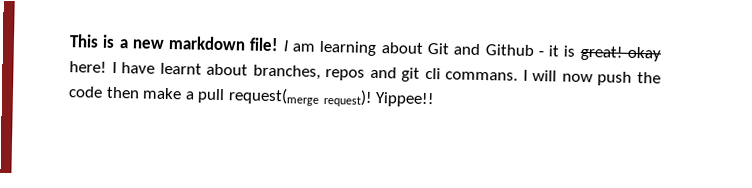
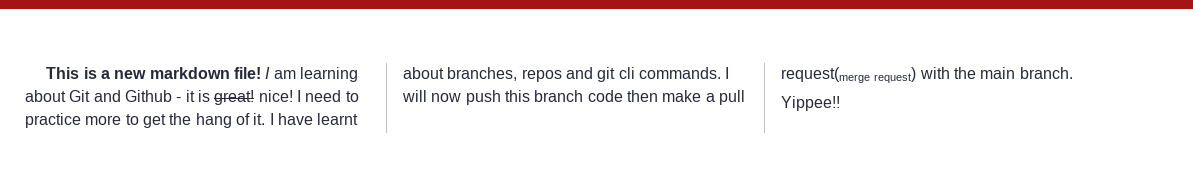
[627,46,661,62] [69,61,107,73] okay here! -> [258,90,359,102] [25,113,266,128] nice! I need to practice more to get the hang of it.
[445,71,519,81] commans. -> [638,67,721,79] commands.
[636,71,661,84] the -> [504,90,584,102] this branch
[322,88,373,107] request)! -> [874,67,1073,83] request) with the main branch. //

